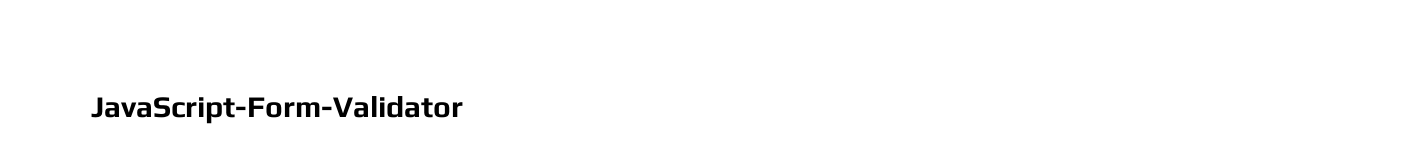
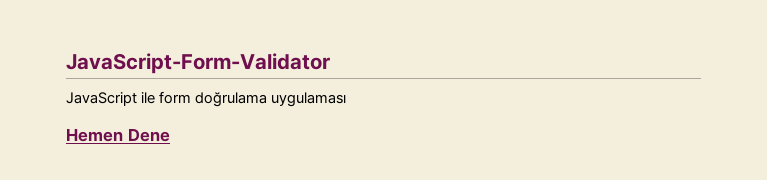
(463, 110) none -> [66,91,347,107] [66,128,170,142] // JavaScript ile form doğrulama uygulaması // Hemen Dene

